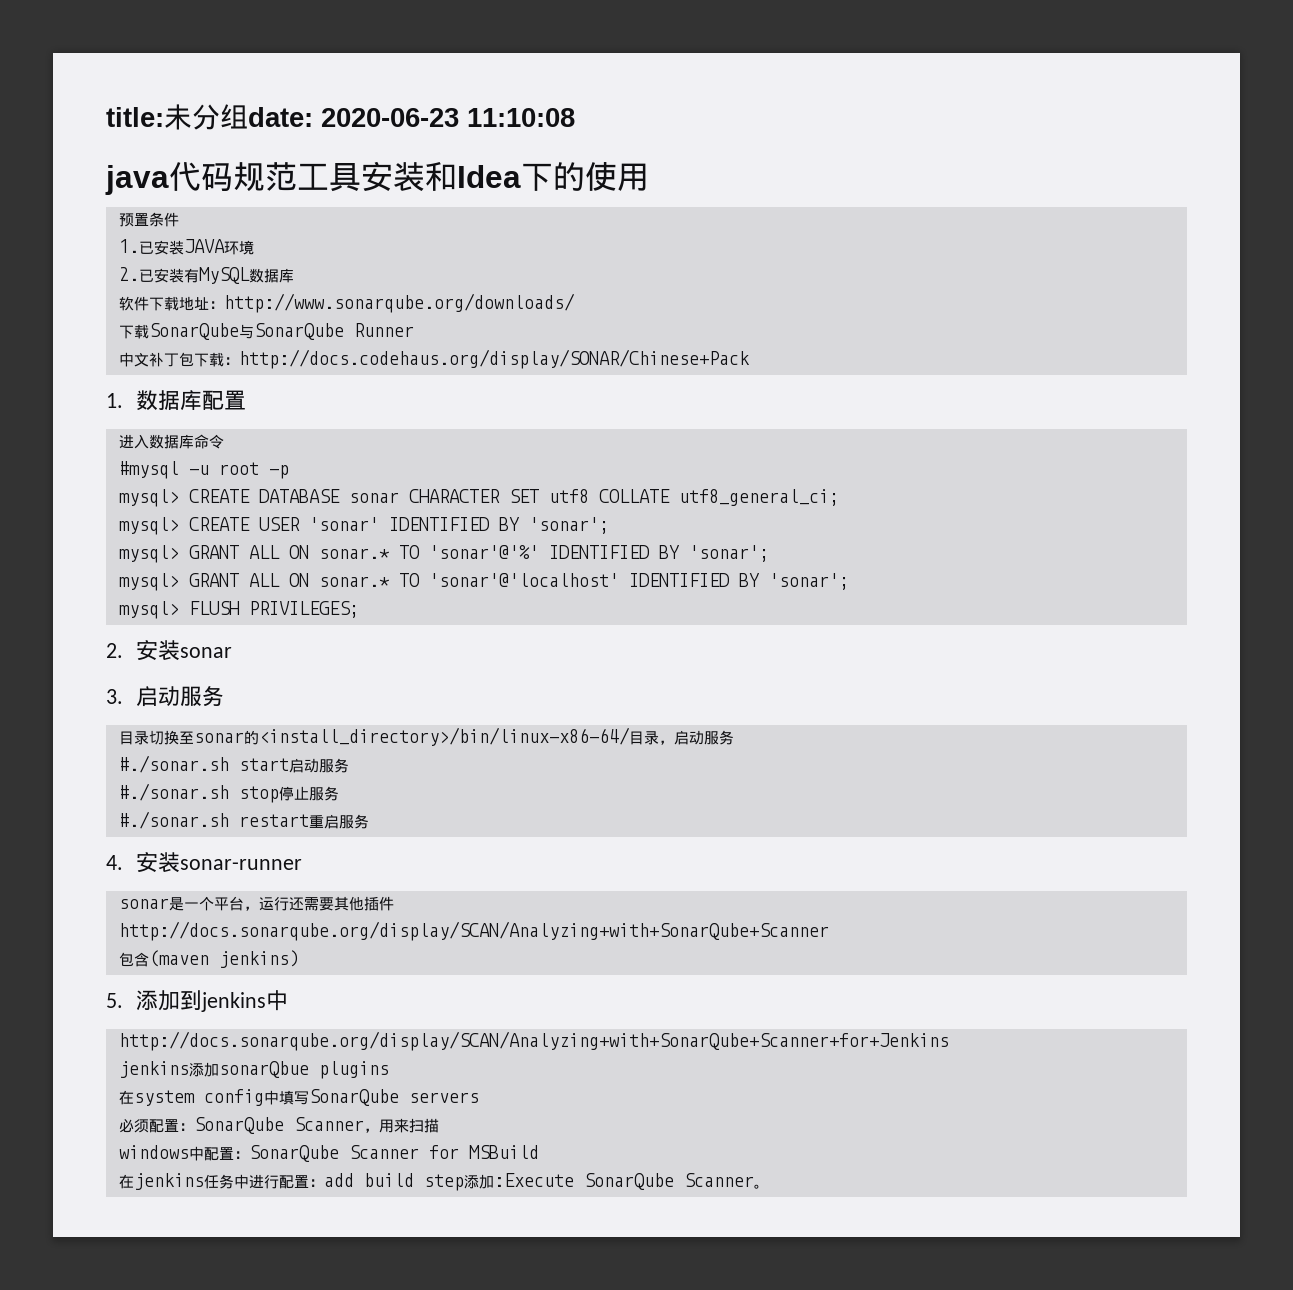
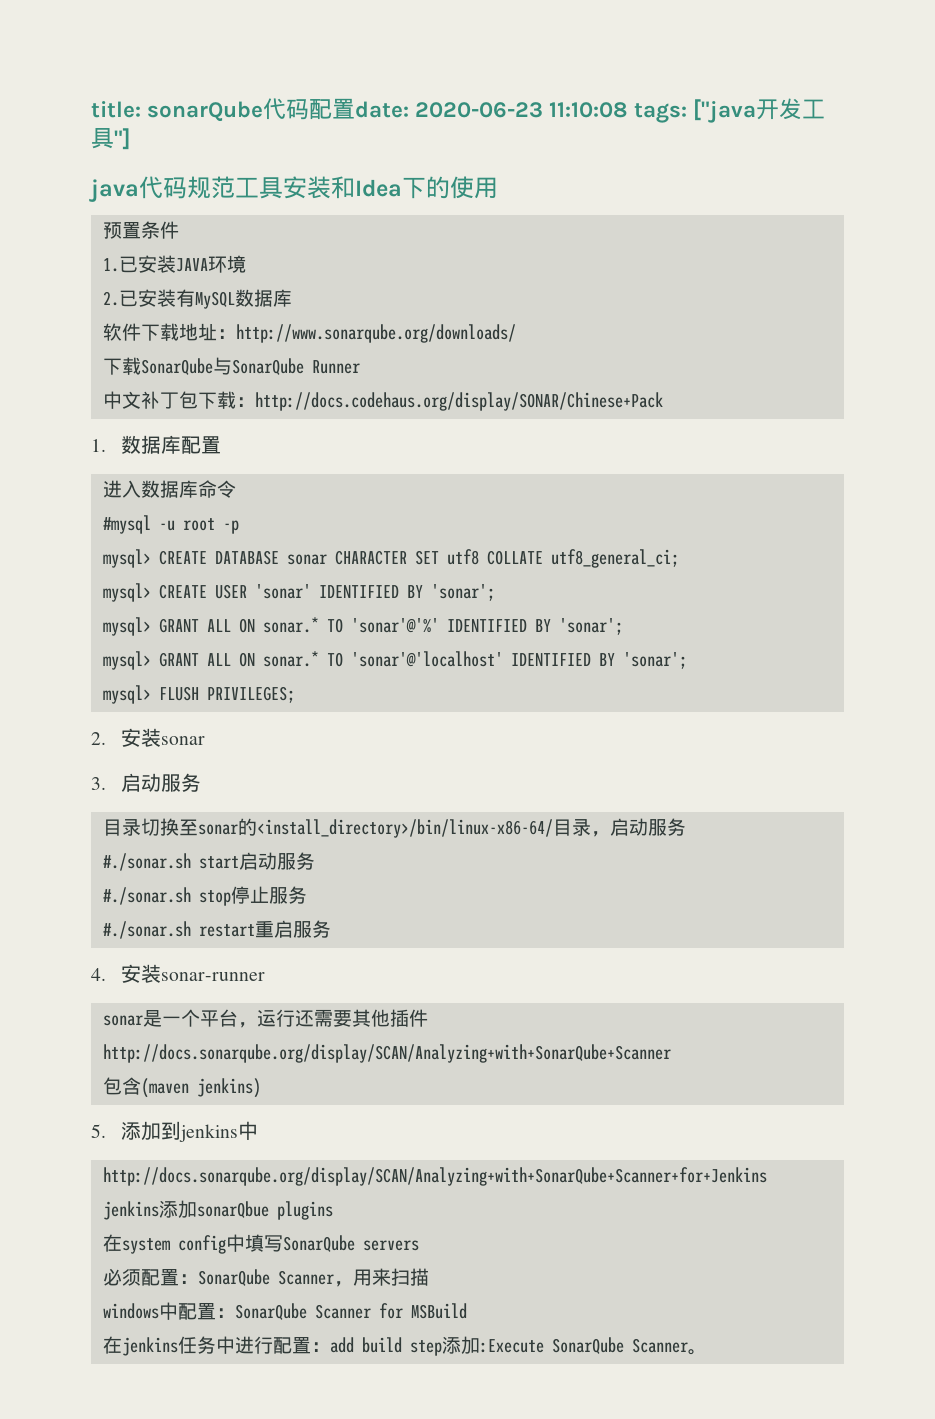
[164,104,248,130] 未分组 -> [147,98,356,122] sonarQube代码配置
(575, 117) none -> [634,98,826,123] [91,128,131,150] tags: ["java开发工具"]

